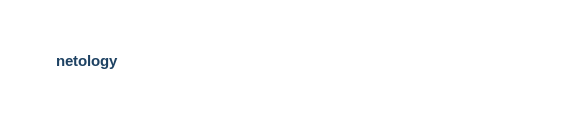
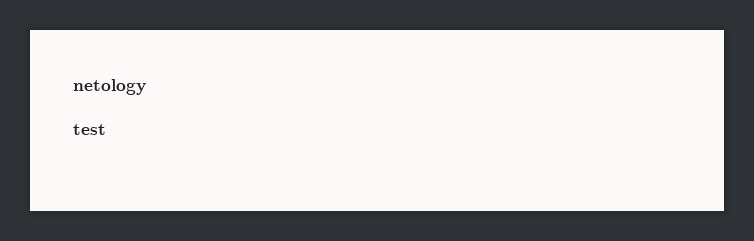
(118, 62) none -> [73,124,106,135] // test

